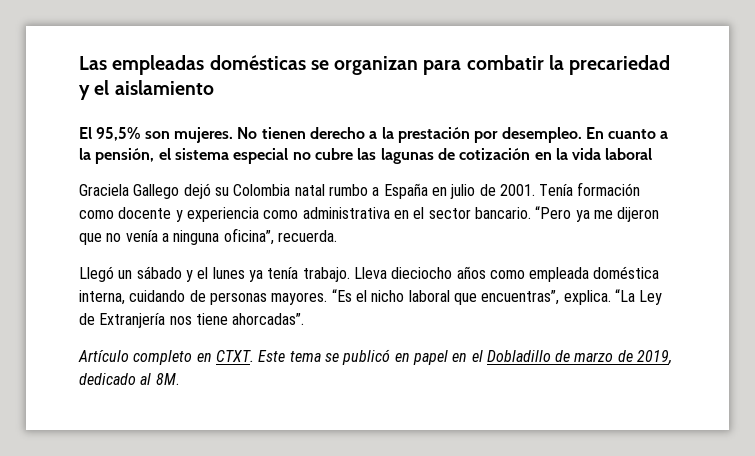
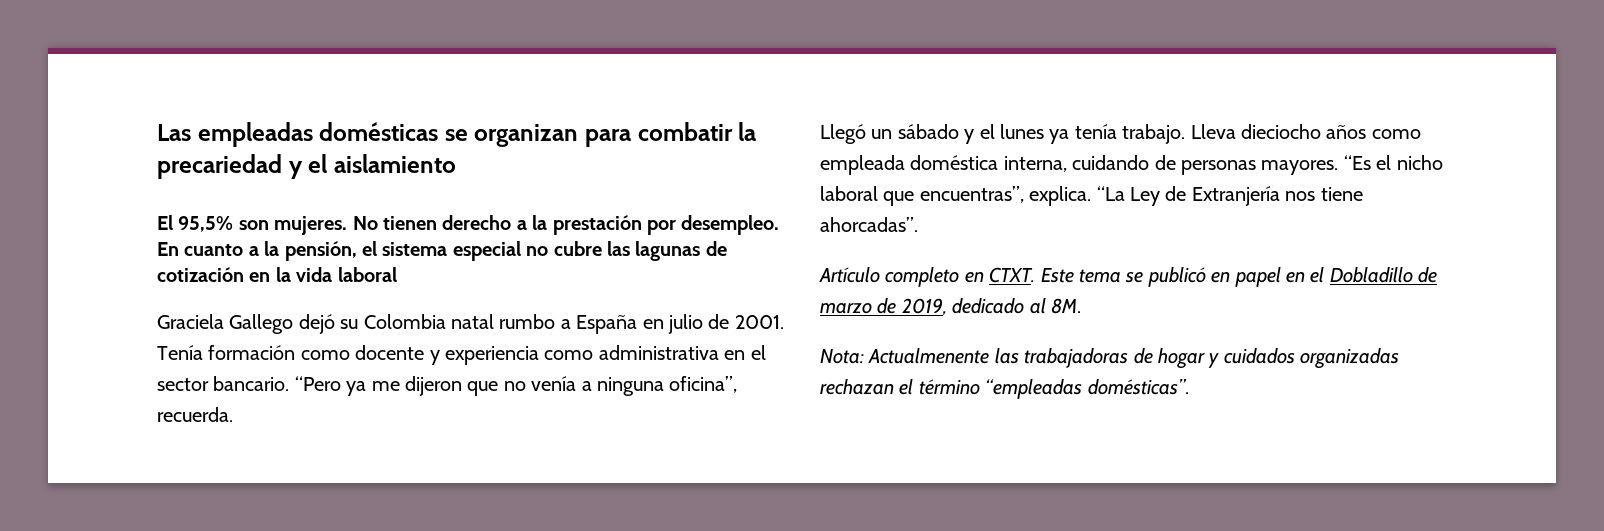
(179, 379) none -> [820,348,1400,369] [820,379,1189,399] // Nota: Actualmenente las trabajadoras de hogar y cuidados organizadas rechazan el término “empleadas domésticas”.

